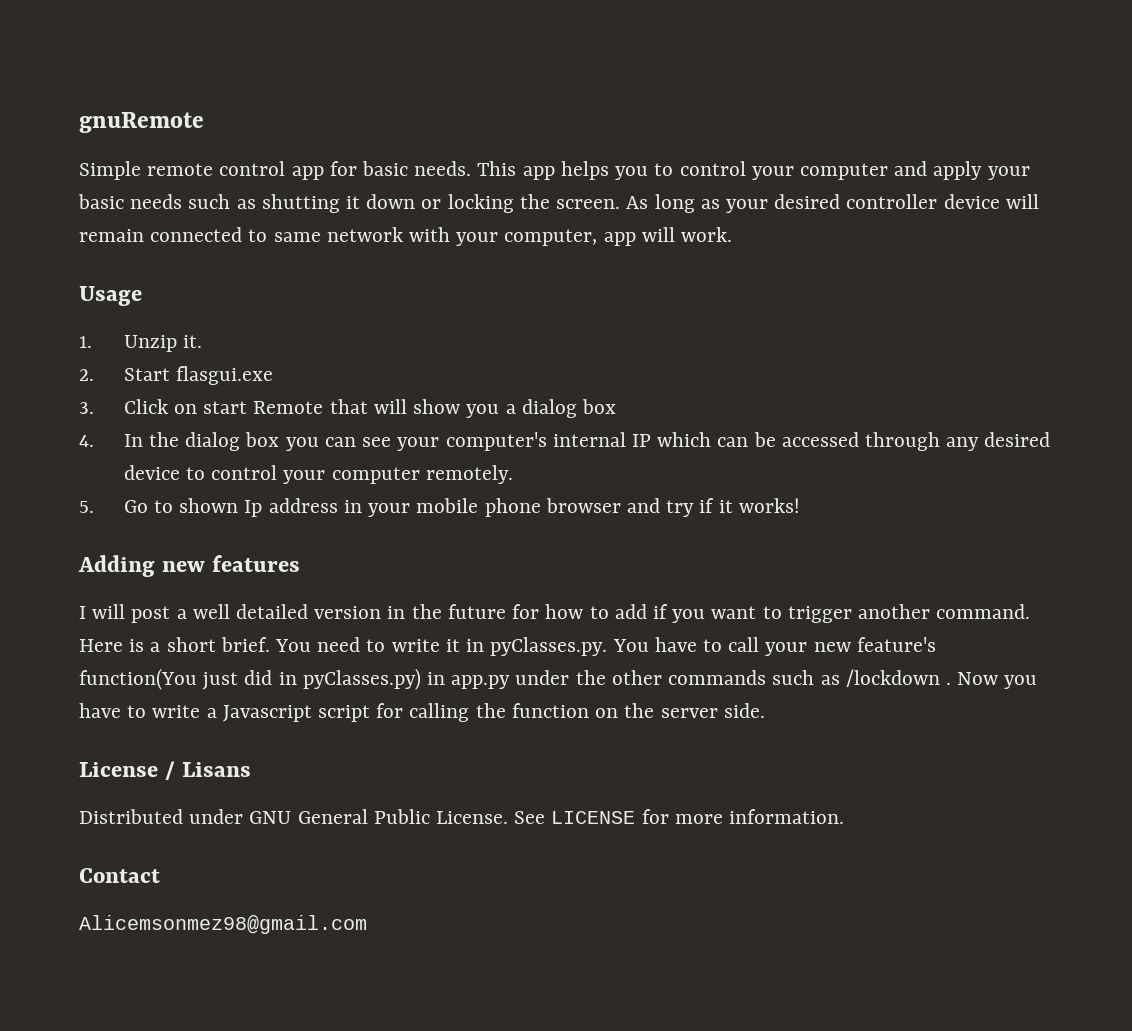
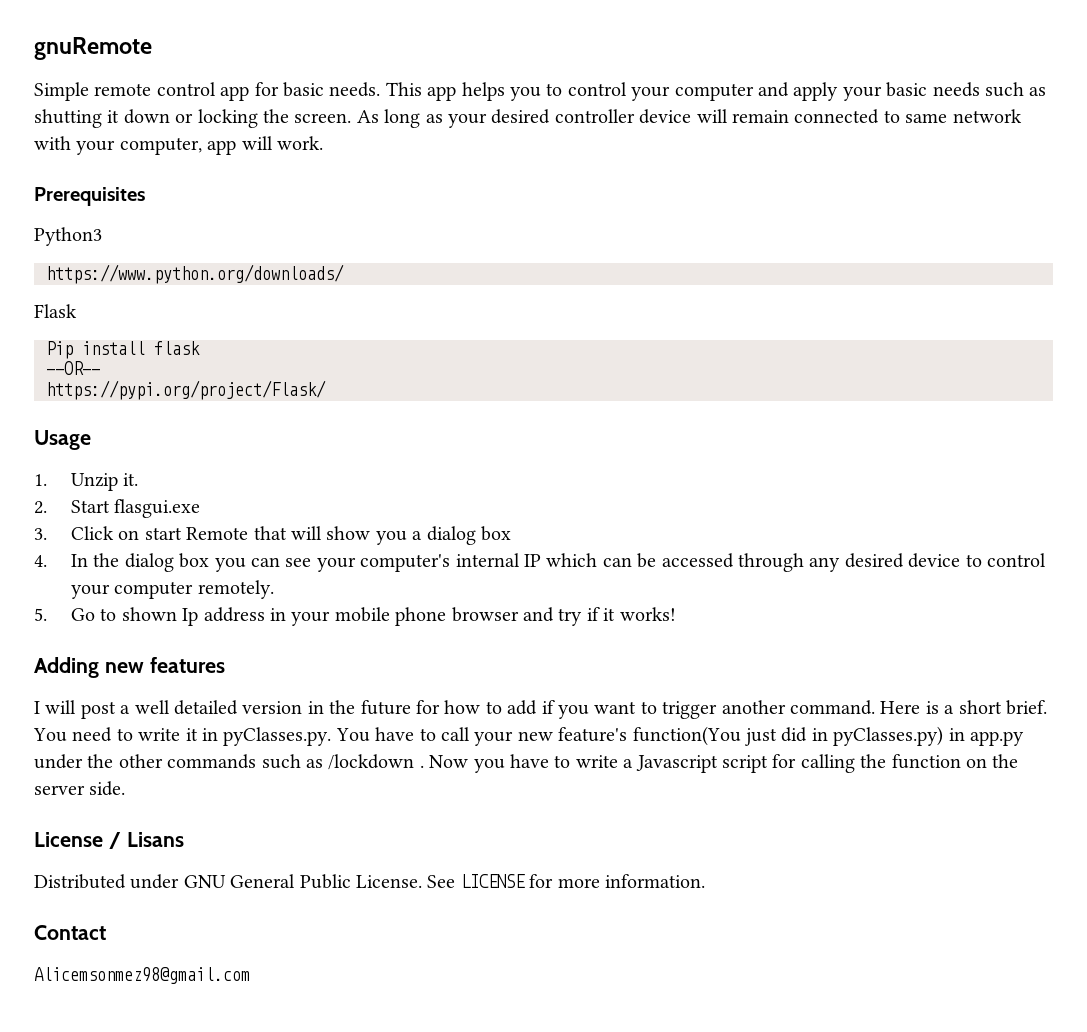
(733, 234) none -> [34,187,145,206] [34,227,102,246] [46,264,344,284] [34,304,77,318] [46,341,200,359] [46,361,100,375] [46,380,326,400] // Prerequisites // Python3 // https://www.python.org/downloads/ // Flask // Pip install flask // --OR-- // https://pypi.org/project/Flask/

